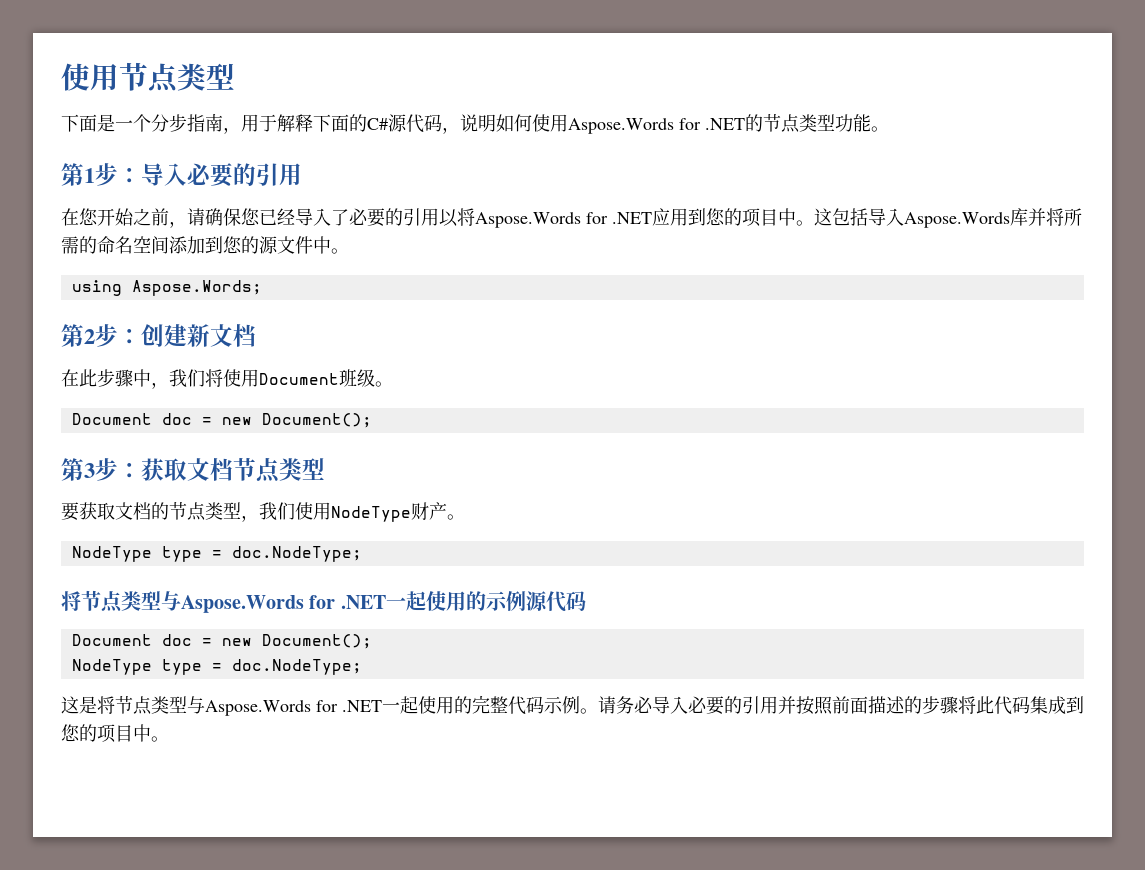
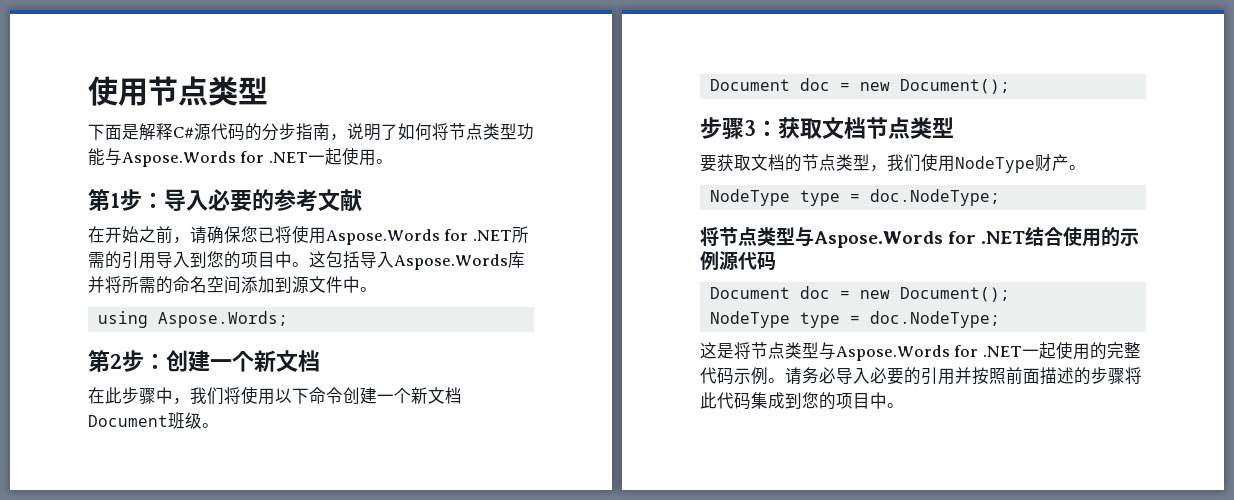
[115,113,871,134] 一个分步指南，用于解释下面的C#源代码，说明如何使用Aspose.Words for .NET的节点类型功能 -> [139,123,534,141] [88,148,376,167] 解释C#源代码的分步指南，说明了如何将节点类型功能与Aspose.Words for .NET一起使用
[256,163,302,186] [61,208,98,226] 引用 // 在您 -> [274,189,362,212] [88,226,105,243] 参考文献 // 在
[277,208,688,228] 经导入了必要的引用以将Aspose.Words for .NET应用 -> [275,226,529,245] [88,251,190,269] 将使用Aspose.Words for .NET所需的引用导入
[223,236,259,254] 您的 -> (292, 284) none
(187, 335) none -> [210,351,254,372] 一个
(259, 378) none -> [275,387,462,405] 以下命令创建一个新文档
[61,458,118,481] 第3步 -> [700,117,756,140] 步骤3
[385,591,426,611] 一起 -> [1025,227,1064,246] 结合

